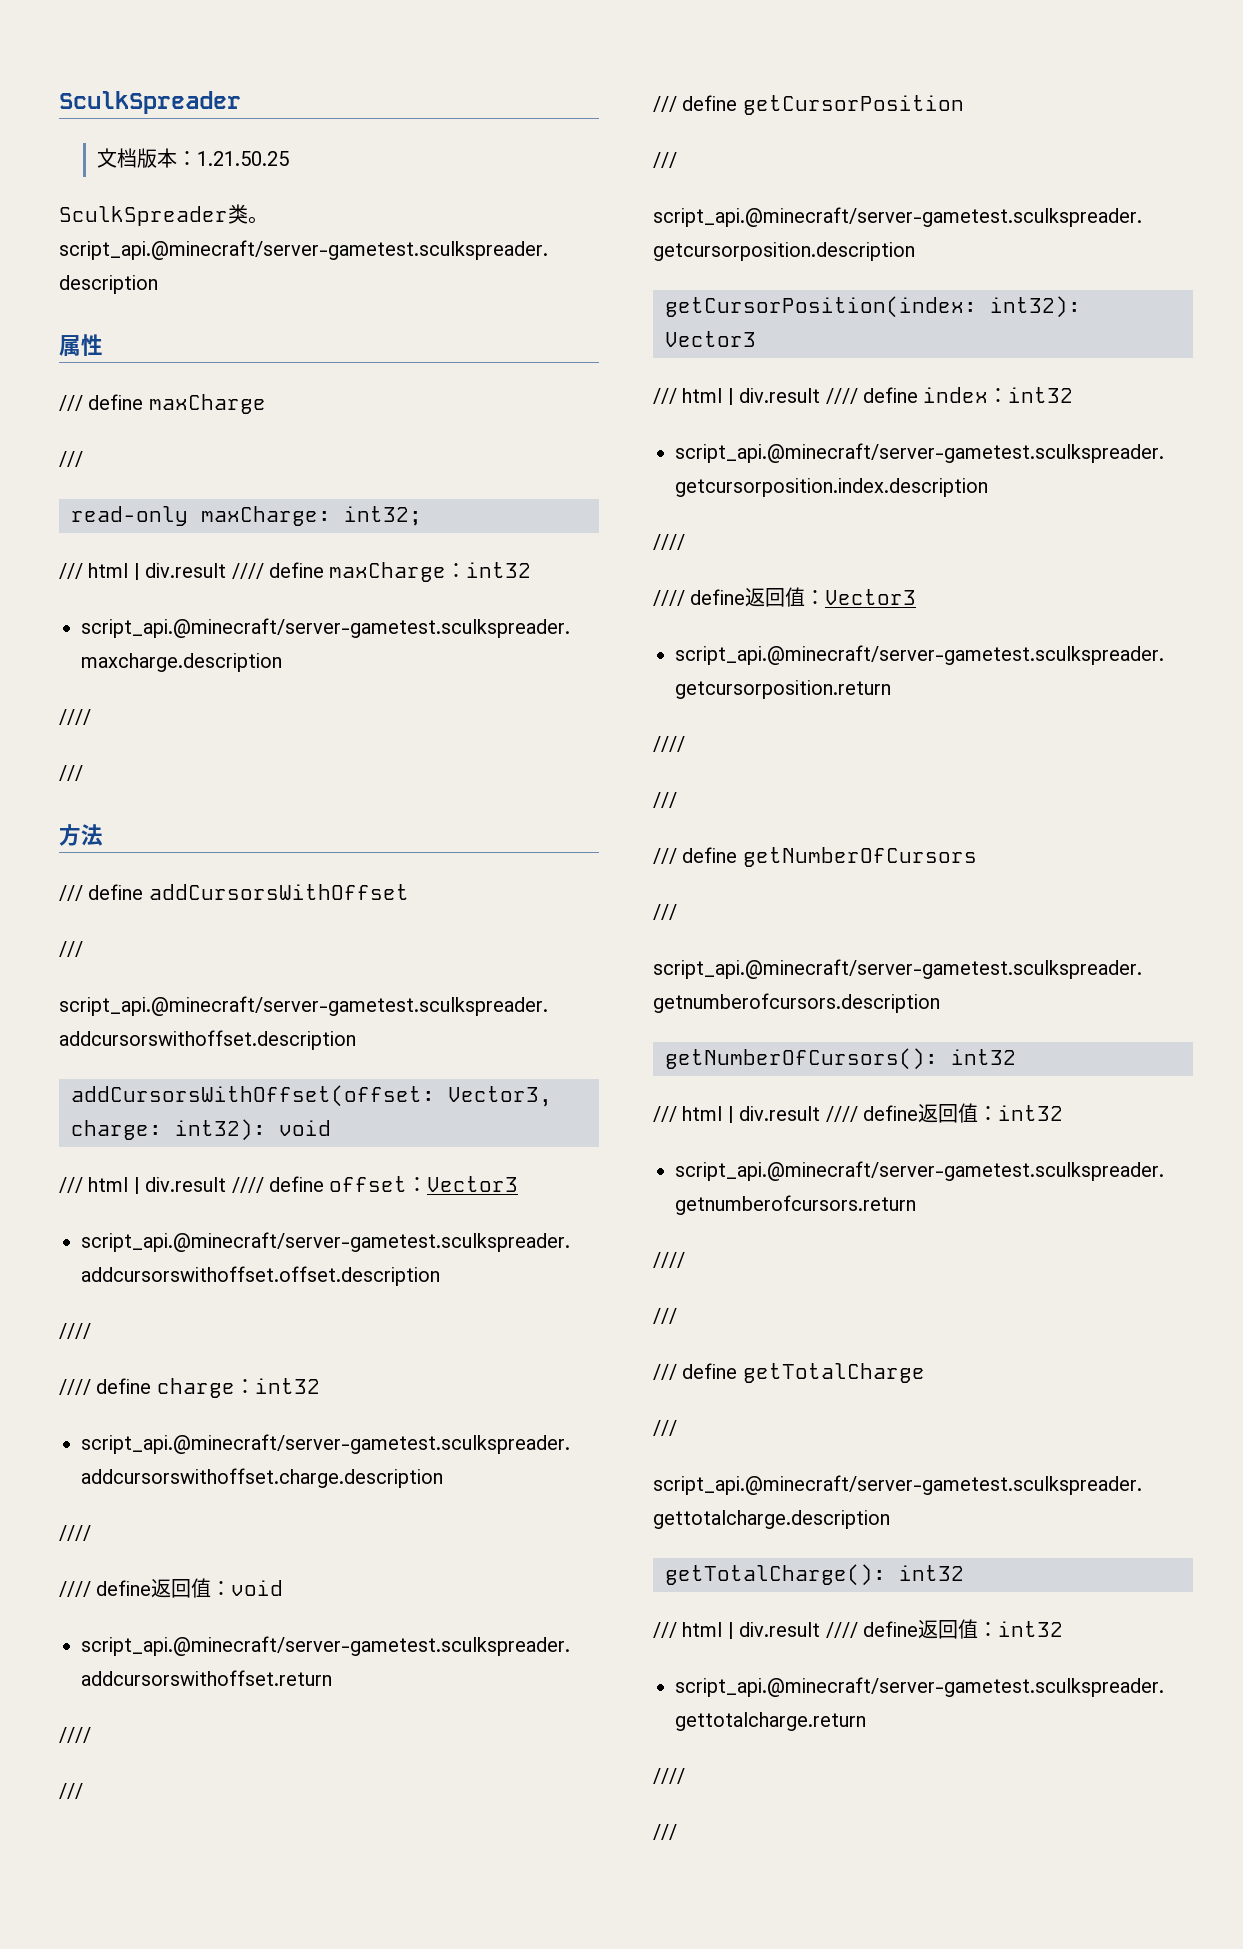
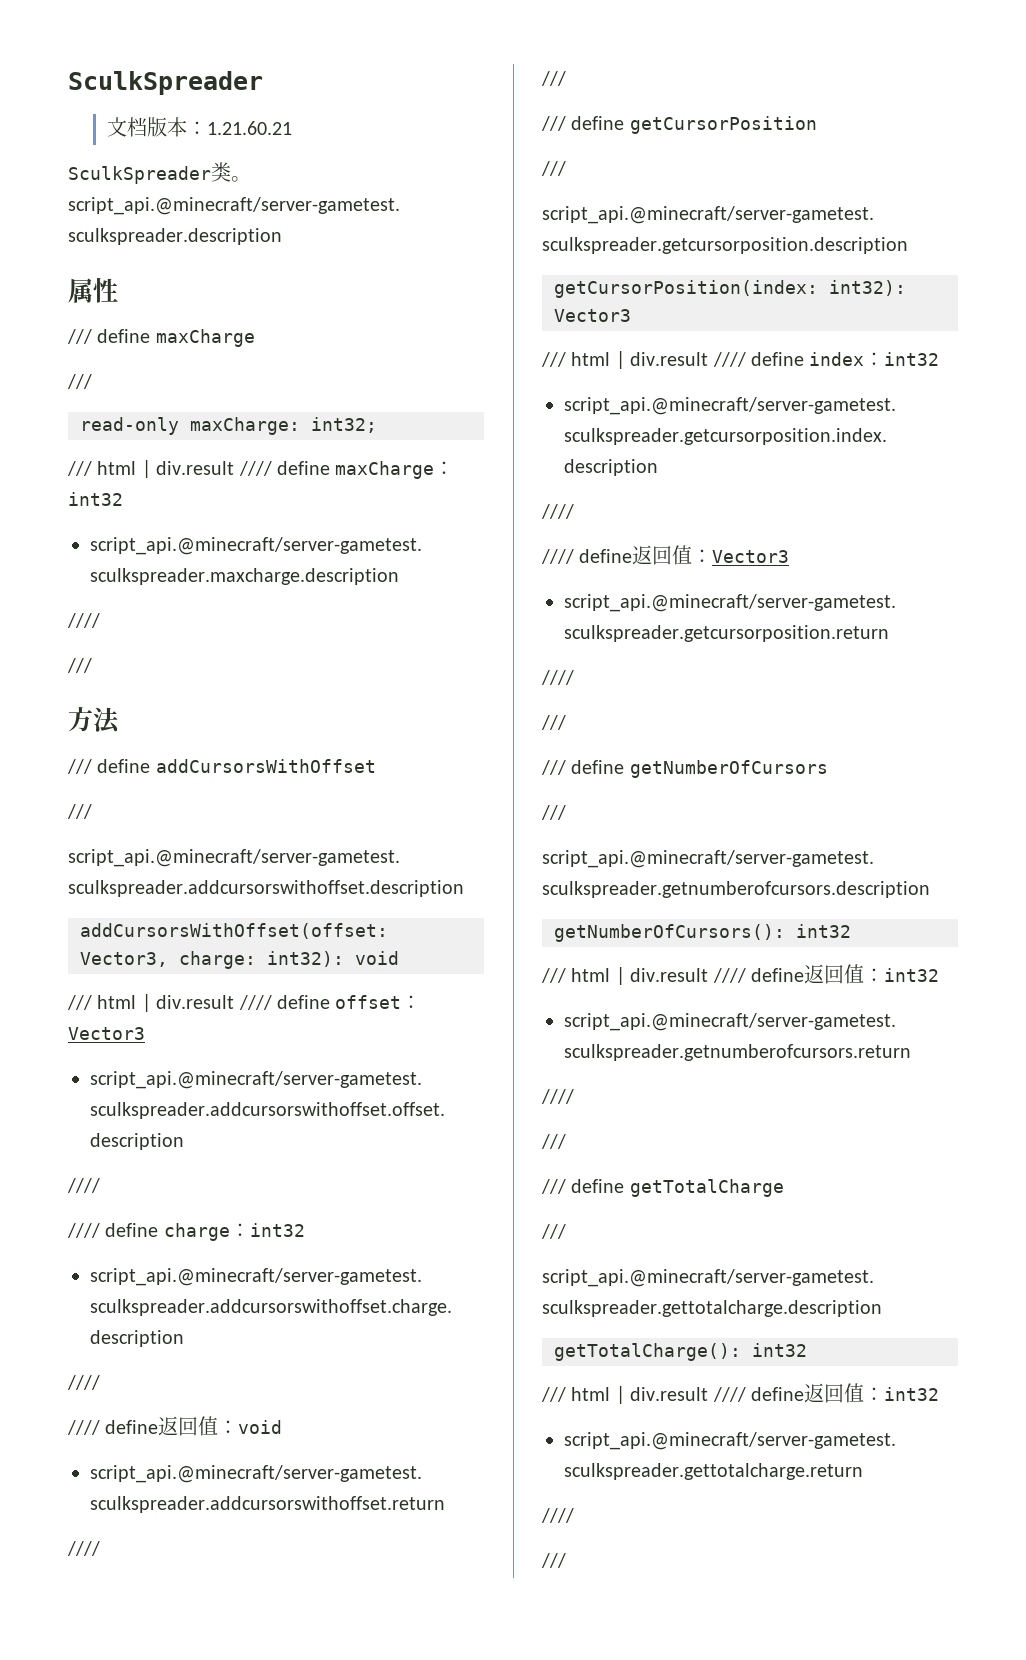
[197,151,290,166] 1.21.50.25 -> [206,121,292,135] 1.21.60.21

